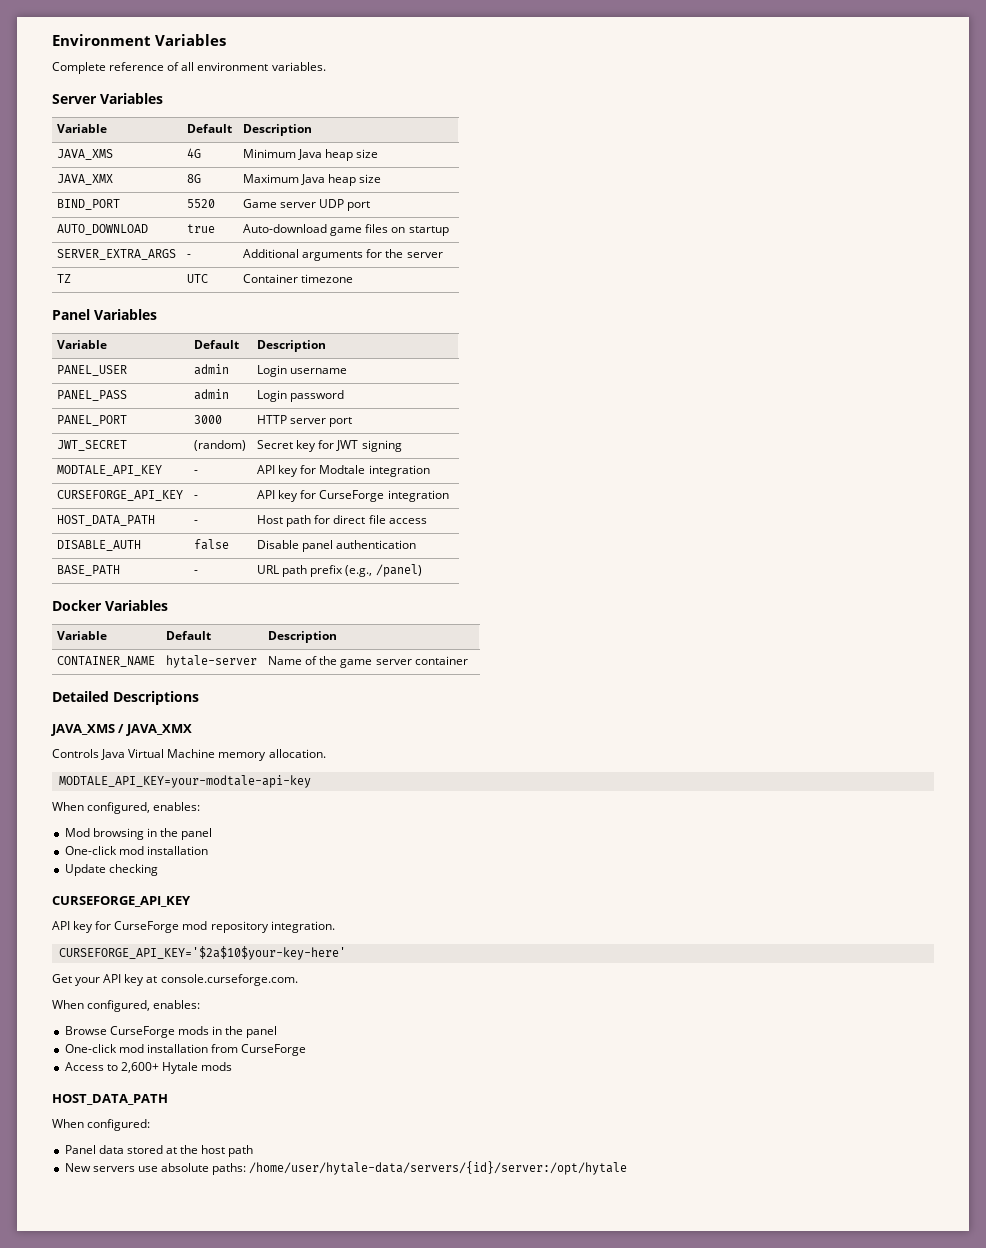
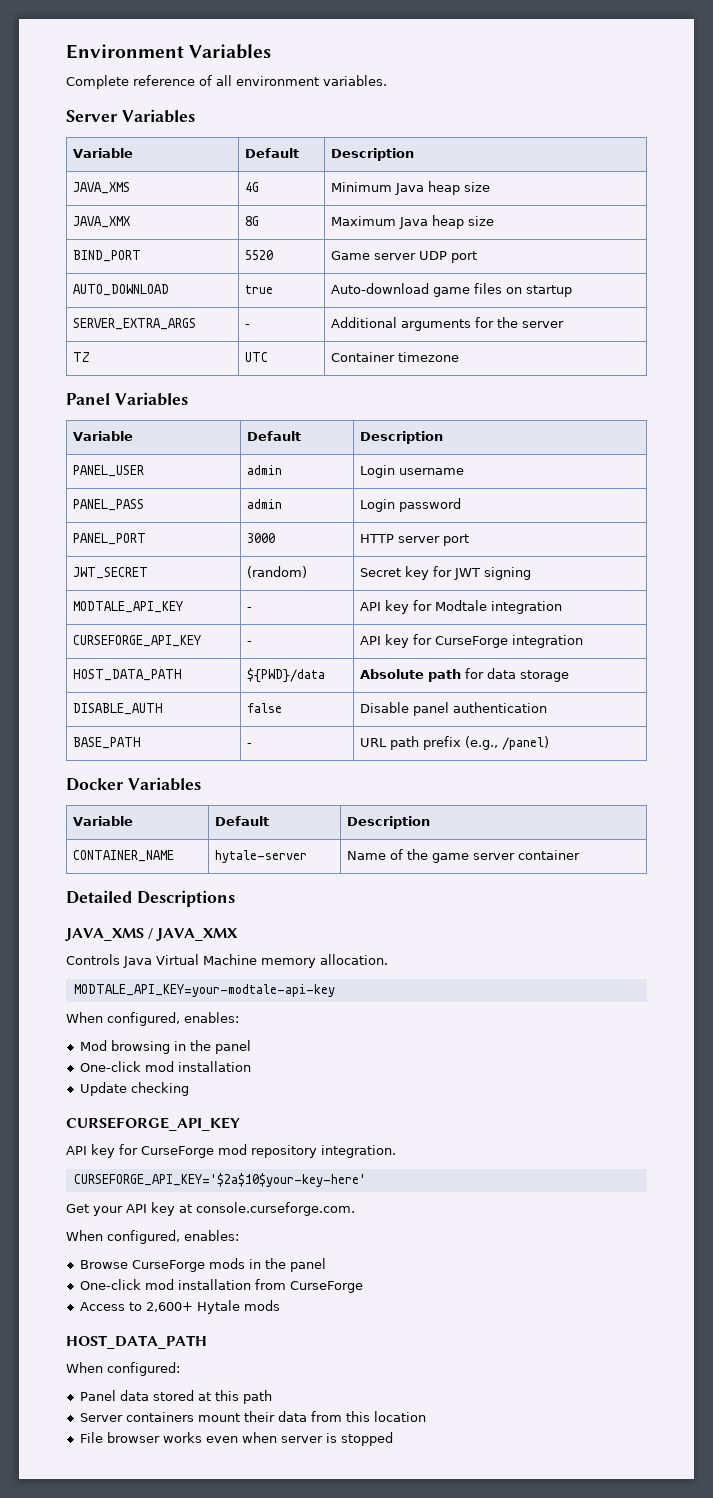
[194,520,199,524] [257,515,427,527] - | Host path for direct file access -> [247,668,326,683] [360,668,570,682] ${PWD}/data | Absolute path for data storage
[180,1145,226,1154] the host -> [214,1390,239,1401] this
[64,1161,628,1175] New servers use absolute paths: /home/user/hytale-data/servers/{id}/server:/opt/hytale -> [79,1411,426,1422] [79,1432,393,1446] Server containers mount their data from this location // File browser works even when server is stopped

